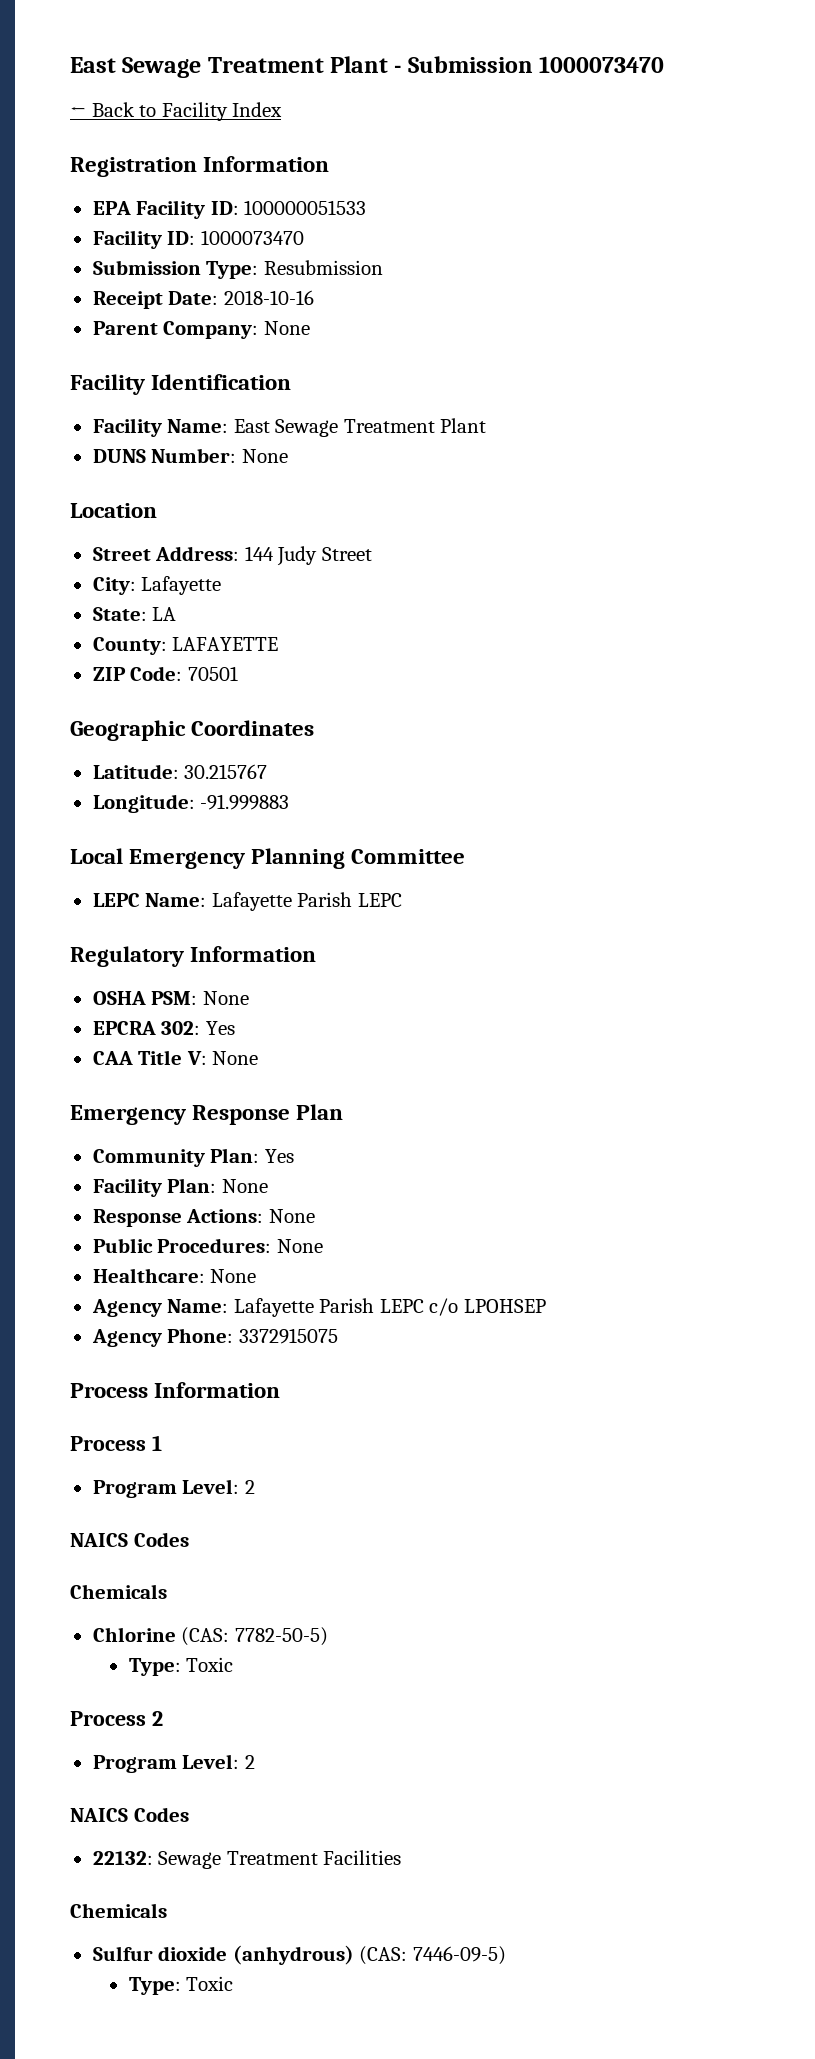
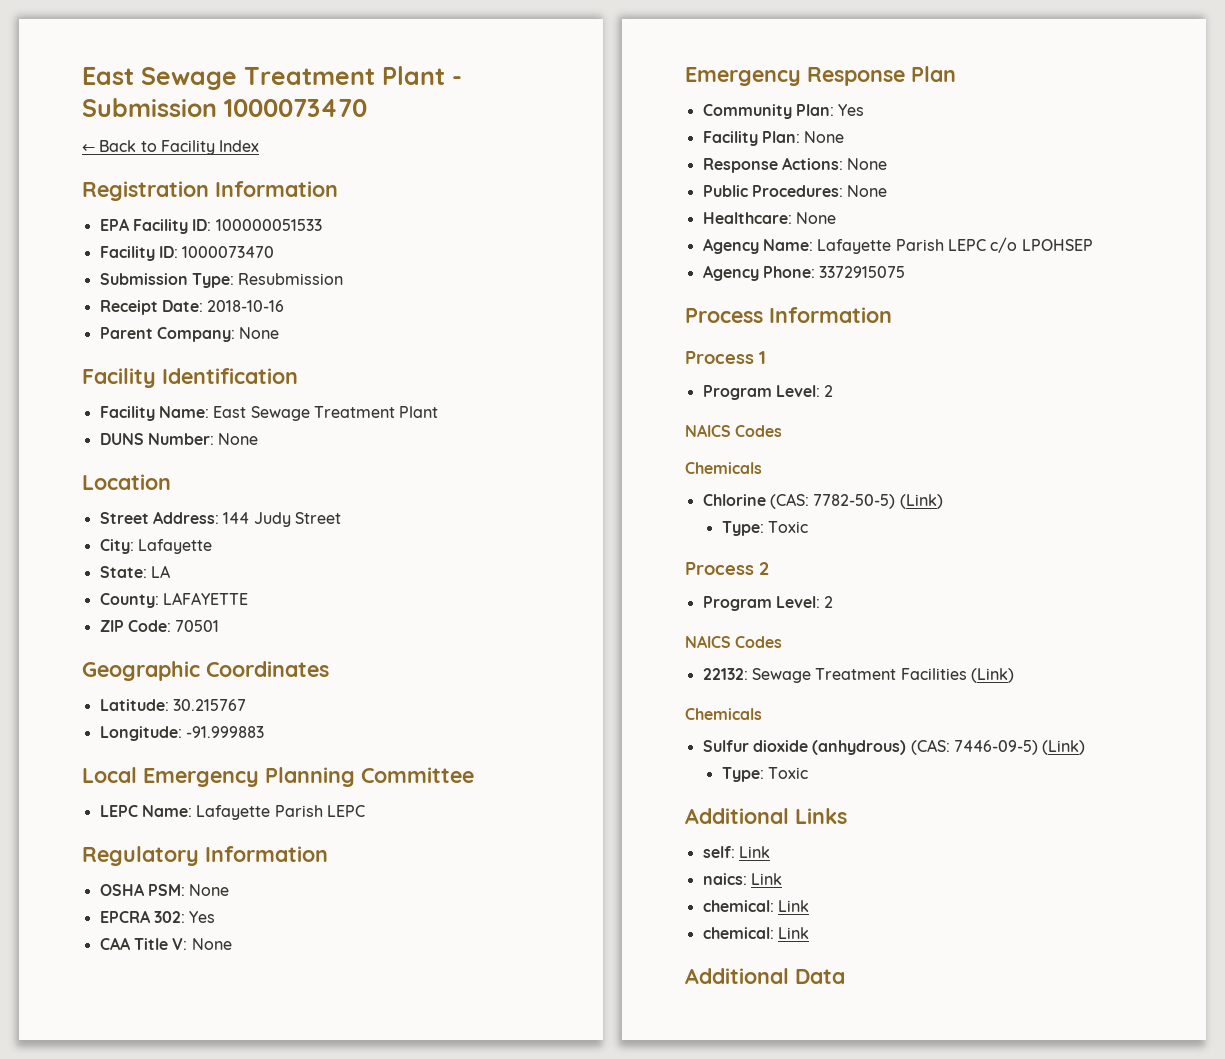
(328, 1636) none -> [899,494,943,509] (Link)
(402, 1857) none -> [970,668,1014,683] (Link)
[128,1976,234,1995] // Type: Toxic -> [1042,740,1086,755] [721,767,809,782] [685,808,847,824] [702,846,770,858] [702,873,782,885] [702,900,809,912] [702,927,809,939] [685,968,845,984] (Link) // Type: Toxic // Additional Links // self: Link // naics: Link // chemical: Link // chemical: Link // Additional Data

